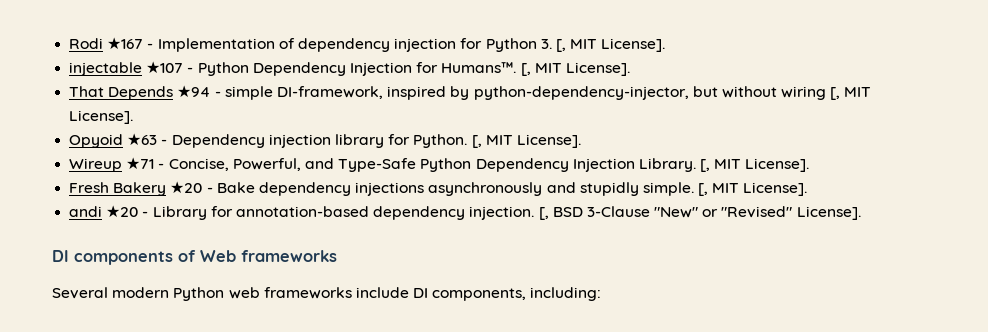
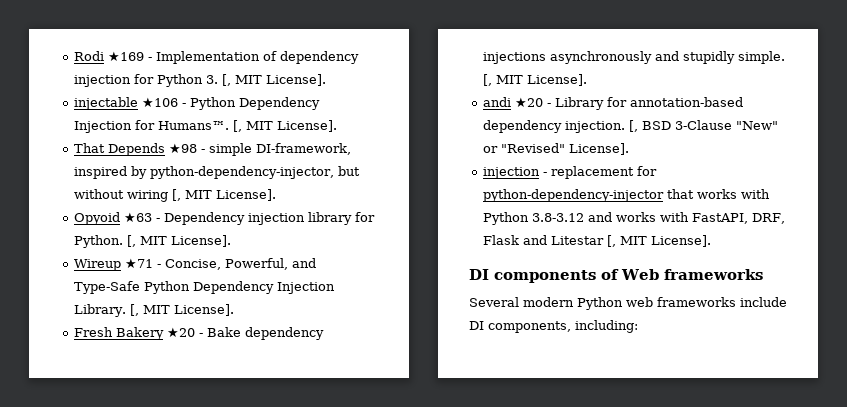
[107,37,144,50] ★167 -> [108,51,145,62] ★169
[146,61,184,74] ★107 -> [142,97,179,108] ★106
[177,85,211,98] ★94 -> [169,143,198,154] ★98
(861, 213) none -> [483,166,658,179] [483,189,771,202] [483,212,786,225] [483,235,712,247] // injection - replacement for python-dependency-injector that works with Python 3.8-3.12 and works with FastAPI, DRF, Flask and Litestar [, MIT License].

